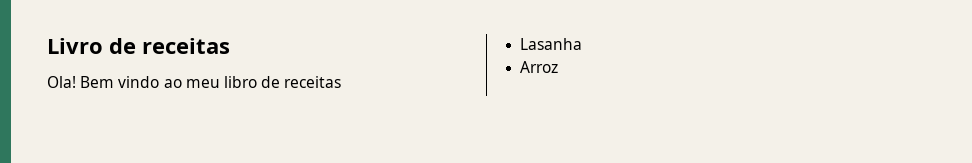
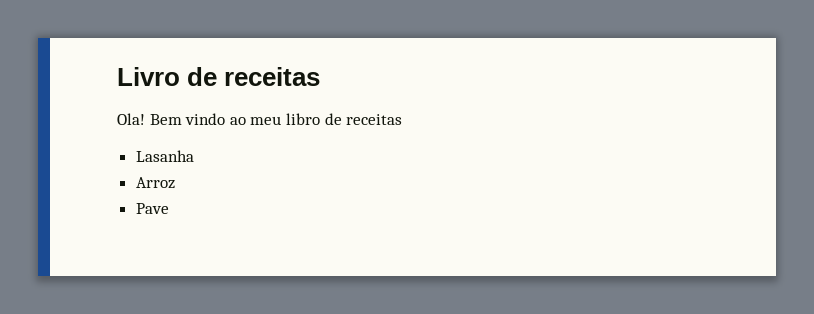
(559, 67) none -> [135,203,169,214] // Pave

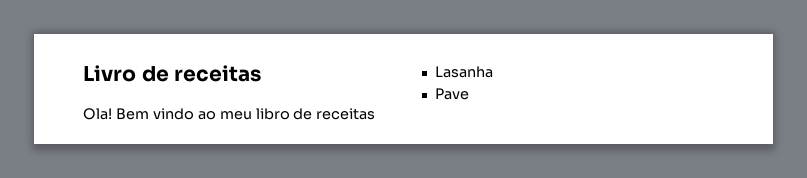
[135,177,175,189] // Arroz -> (493, 72) none

